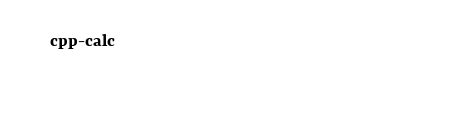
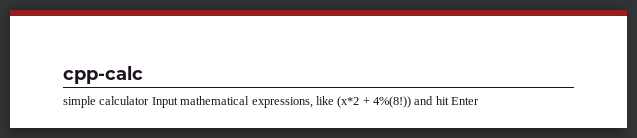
(115, 41) none -> [63,96,480,108] // simple calculator Input mathematical expressions, like (x*2 + 4%(8!)) and hit Enter

